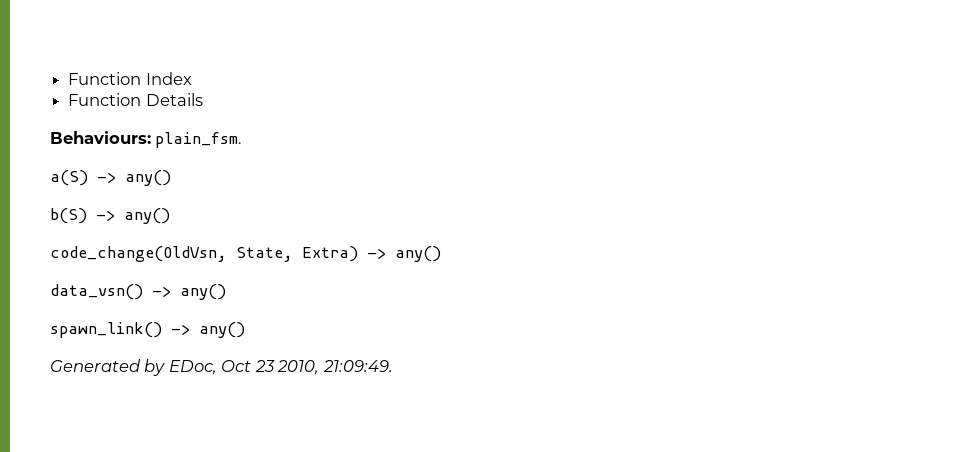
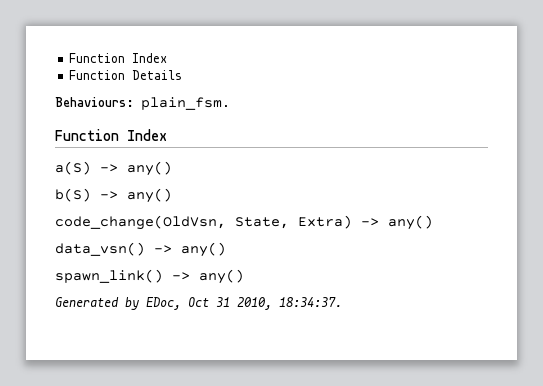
(243, 140) none -> [55,129,167,141] // Function Index
[254,360,393,375] 23 2010, 21:09:49. -> [216,297,342,310] 31 2010, 18:34:37.

